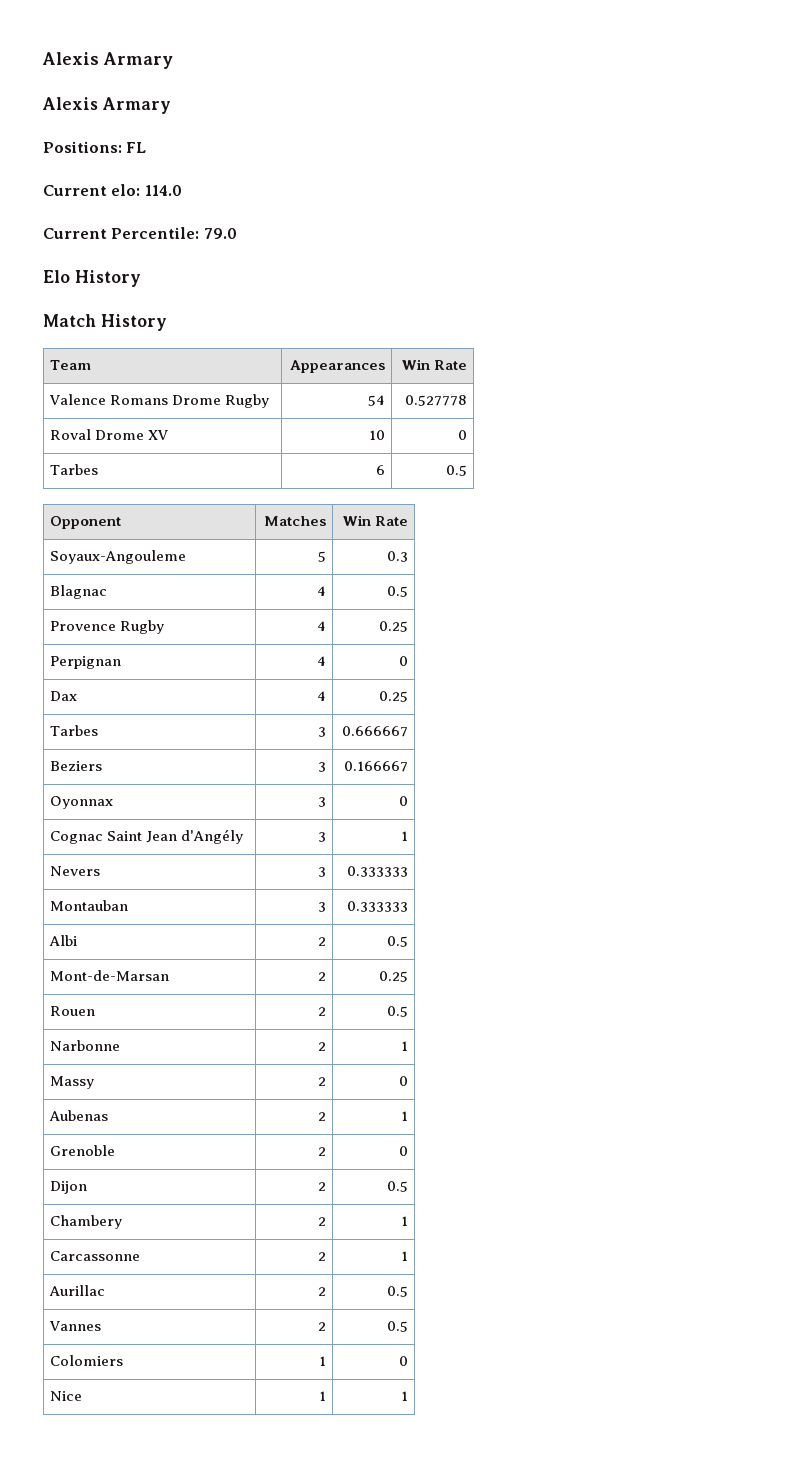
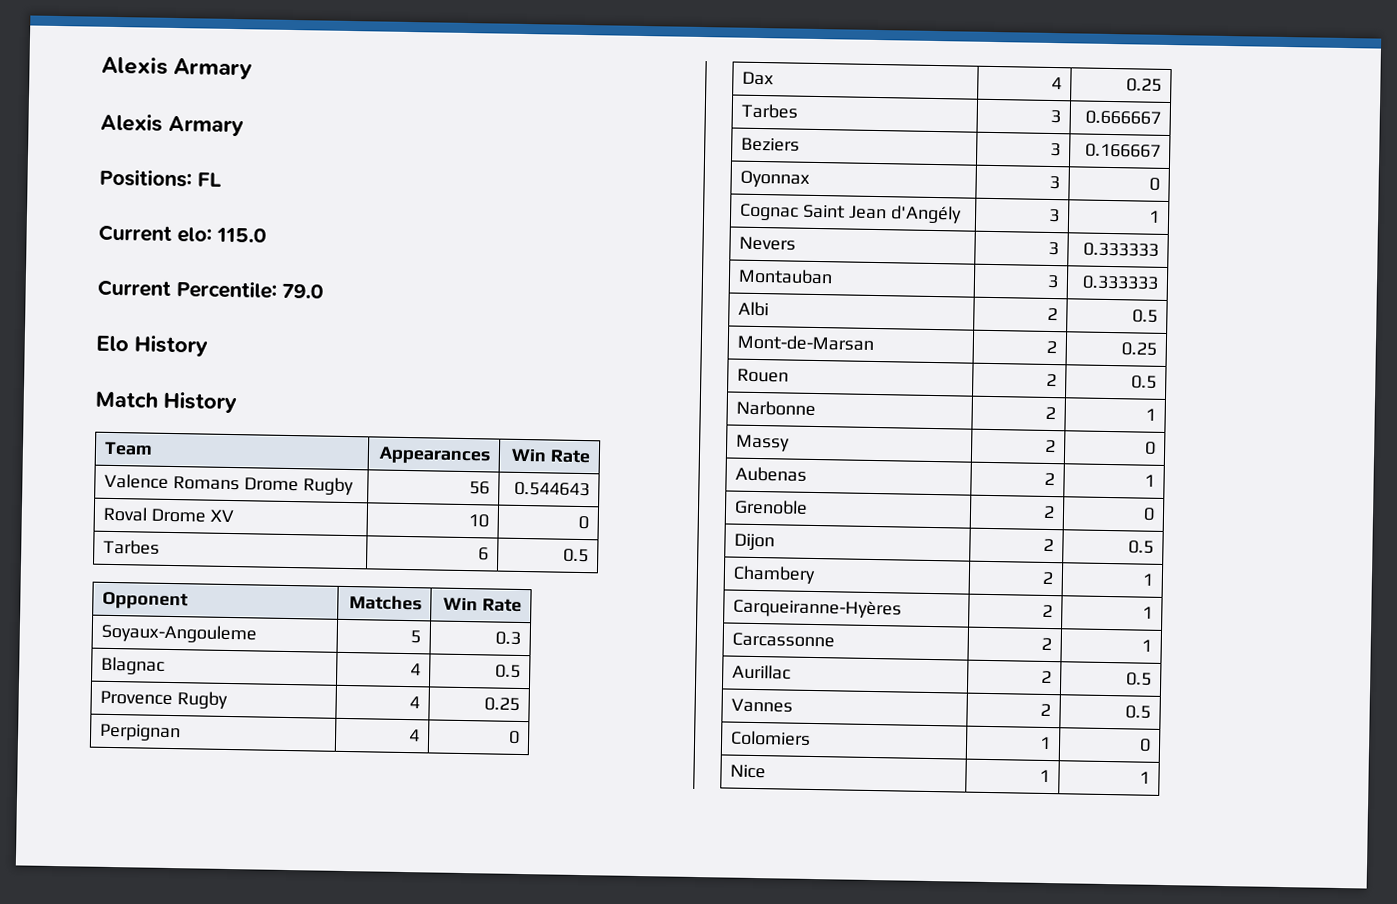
[144,185,182,196] 114.0 -> [216,227,267,243] 115.0
[367,395,385,406] [404,395,467,406] 54 | 0.527778 -> [468,481,490,495] [513,481,590,497] 56 | 0.544643
(408, 1221) none -> [733,598,903,619] [1041,604,1053,618] [1141,606,1153,619] // Carqueiranne-Hyères | 2 | 1

